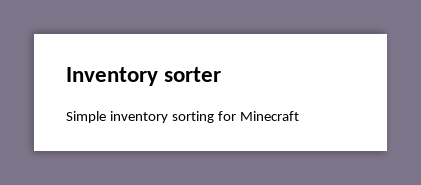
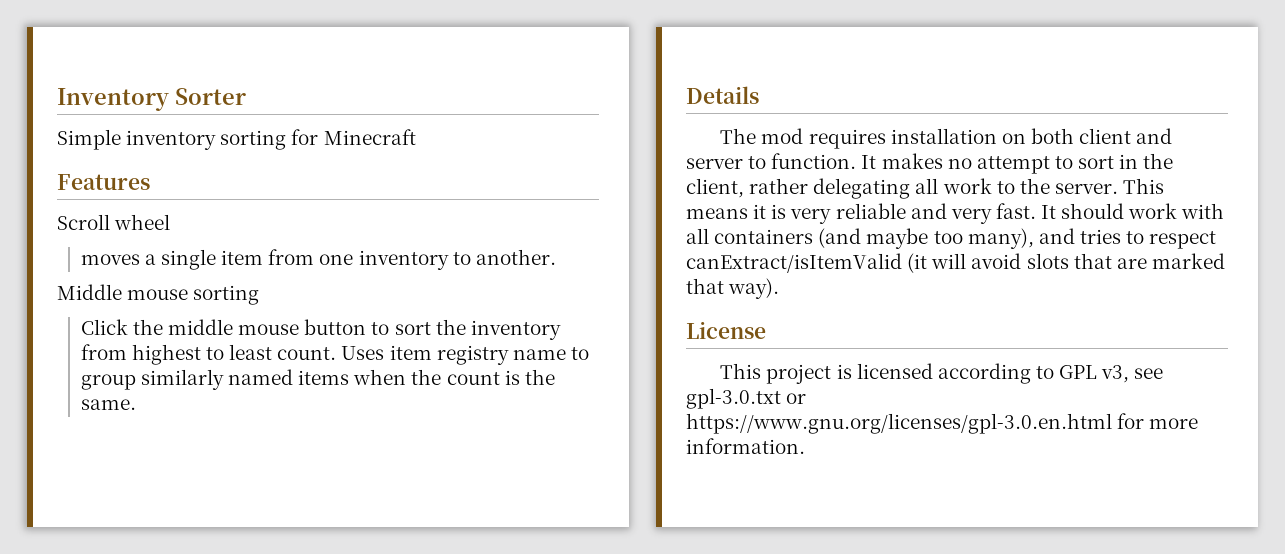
[164,67,222,82] sorter -> [175,88,246,105] Sorter
(299, 116) none -> [57,174,150,190] [57,214,171,230] [80,249,556,270] [57,284,260,305] [80,319,561,340] [80,344,589,365] [80,369,555,390] [80,399,136,410] [686,86,759,104] [720,128,1173,149] [686,153,1174,174] [686,178,1165,199] [686,203,1225,224] [686,228,1217,249] [686,253,1225,273] [686,278,780,299] [686,321,766,339] [720,363,1164,384] [686,388,807,409] [686,413,1199,434] [686,438,805,454] // Features // Scroll wheel // moves a single item from one inventory to another. // Middle mouse sorting // Click the middle mouse button to sort the inventory from highest to least count. Uses item registry name to group similarly named items when the count is the same. // Details // The mod requires installation on both client and server to function. It makes no attempt to sort in the client, rather delegating all work to the server. This means it is very reliable and very fast. It should work with all containers (and maybe too many), and tries to respect canExtract/isItemValid (it will avoid slots that are marked that way). // License // This project is licensed according to GPL v3, see gpl-3.0.txt or https://www.gnu.org/licenses/gpl-3.0.en.html for more information.

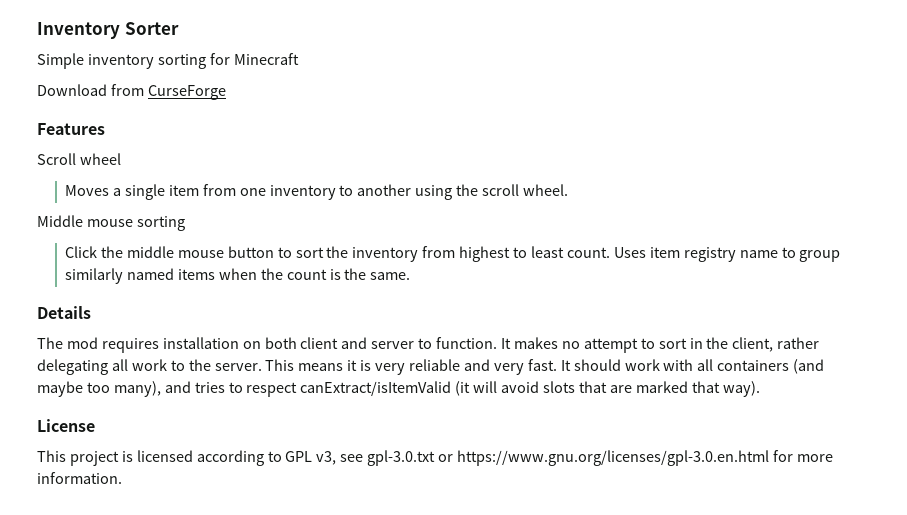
(416, 137) none -> [37,84,226,100] // Download from CurseForge
[80,254,140,265] moves -> [65,185,110,196] Moves
[475,249,556,265] another. -> [357,184,569,200] another using the scroll wheel.

